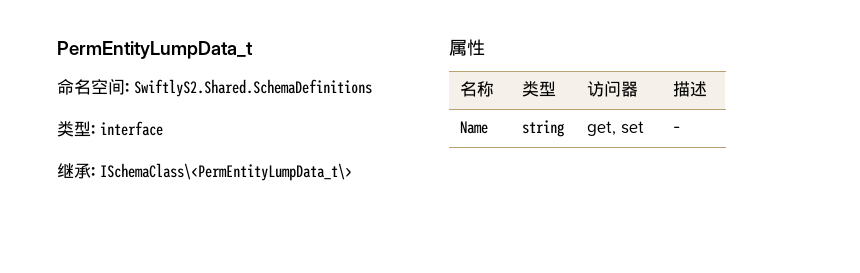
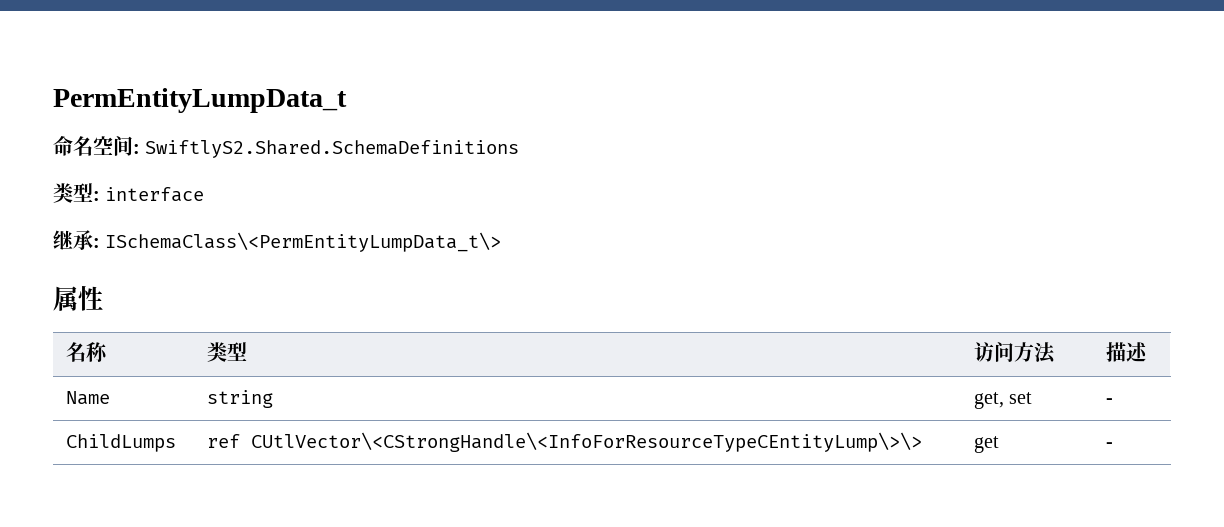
[620,81,638,97] 器 -> [1013,342,1056,364] 方法
(680, 129) none -> [65,434,176,452] [206,432,922,452] [973,436,999,453] [1105,442,1113,448] // ChildLumps | ref CUtlVector\<CStrongHandle\<InfoForResourceTypeCEntityLump\>\> | get | -

